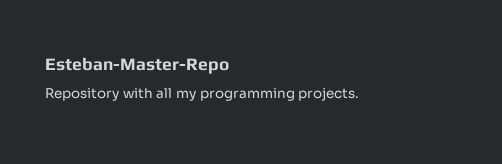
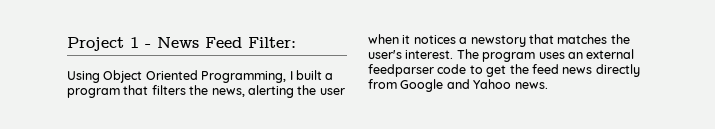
[45,57,229,74] [45,87,360,101] Esteban-Master-Repo // Repository with all my programming projects. -> [67,37,296,51] [67,70,334,83] [67,85,345,98] [368,34,630,47] [368,49,635,62] [368,64,640,77] [368,79,548,92] Project 1 - News Feed Filter: // Using Object Oriented Programming, I built a program that filters the news, alerting the user when it notices a newstory that matches the user's interest. The program uses an external feedparser code to get the feed news directly from Google and Yahoo news.

